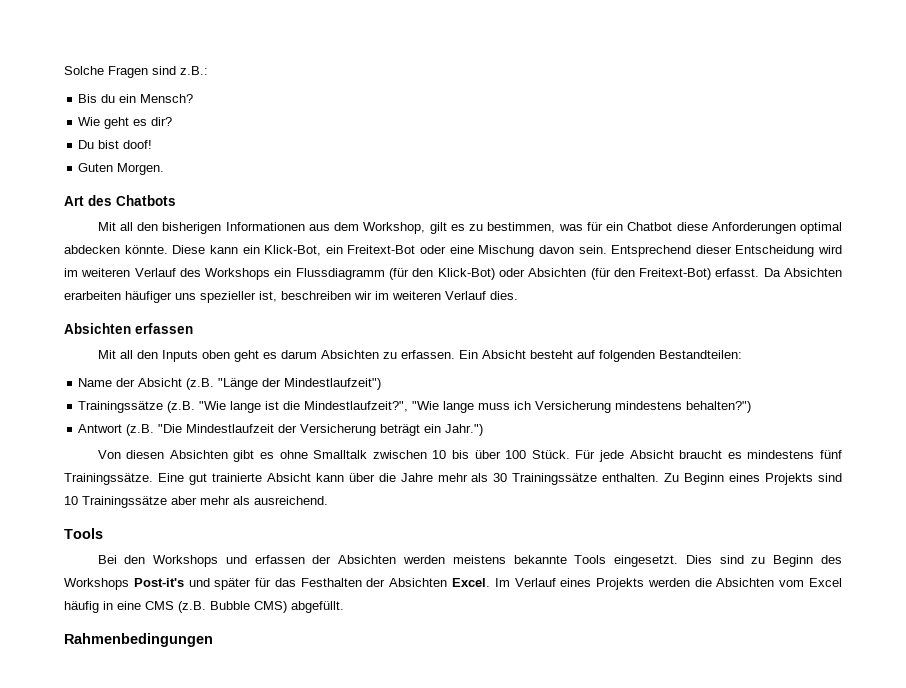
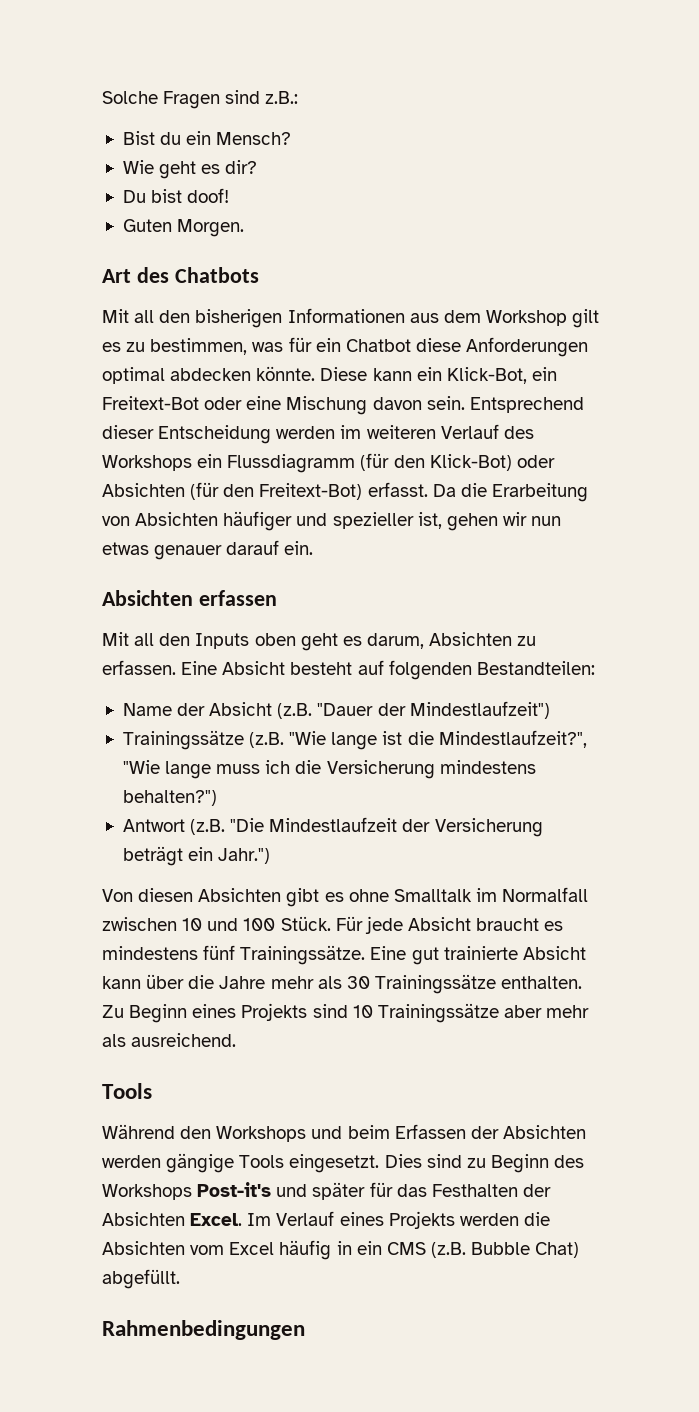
[78,94,98,103] Bis -> [122,131,155,145] Bist
[363,222,426,234] Workshop, -> [485,310,567,326] Workshop
[818,245,842,254] wird -> [276,426,336,439] werden
[783,268,842,277] [64,291,518,303] Absichten erarbeiten häufiger uns spezieller ist, beschreiben wir im weiteren Verlauf dies. -> [460,483,588,502] [102,511,562,531] [102,540,314,560] die Erarbeitung von Absichten häufiger und spezieller ist, gehen wir nun etwas genauer darauf ein.
[280,350,317,359] darum -> [366,633,424,649] darum,
[458,350,478,359] Ein -> [181,661,218,675] Eine
[218,378,259,390] "Länge -> [317,703,374,716] "Dauer
(532, 405) none -> [295,760,322,774] die
[372,450,501,459] zwischen 10 bis über -> [475,887,589,902] [102,917,239,931] im Normalfall zwischen 10 und
[97,555,117,564] Bei -> [102,1124,175,1139] Während
[254,555,305,564] erfassen -> [347,1124,466,1139] beim Erfassen
[452,555,567,564] meistens bekannte -> [166,1153,235,1173] gängige
[117,601,141,610] eine -> [356,1241,382,1255] ein
[254,601,287,613] CMS) -> [535,1242,580,1258] Chat)

